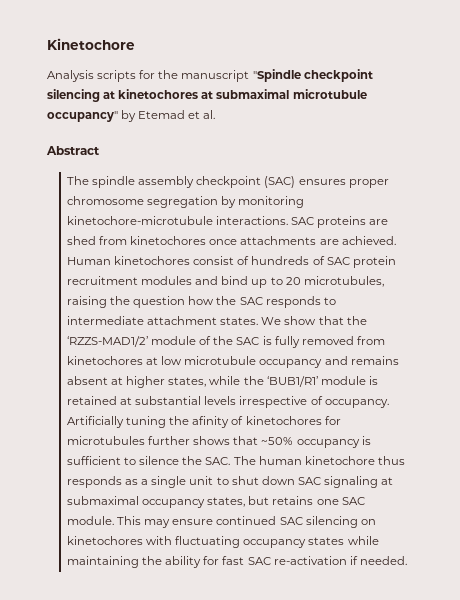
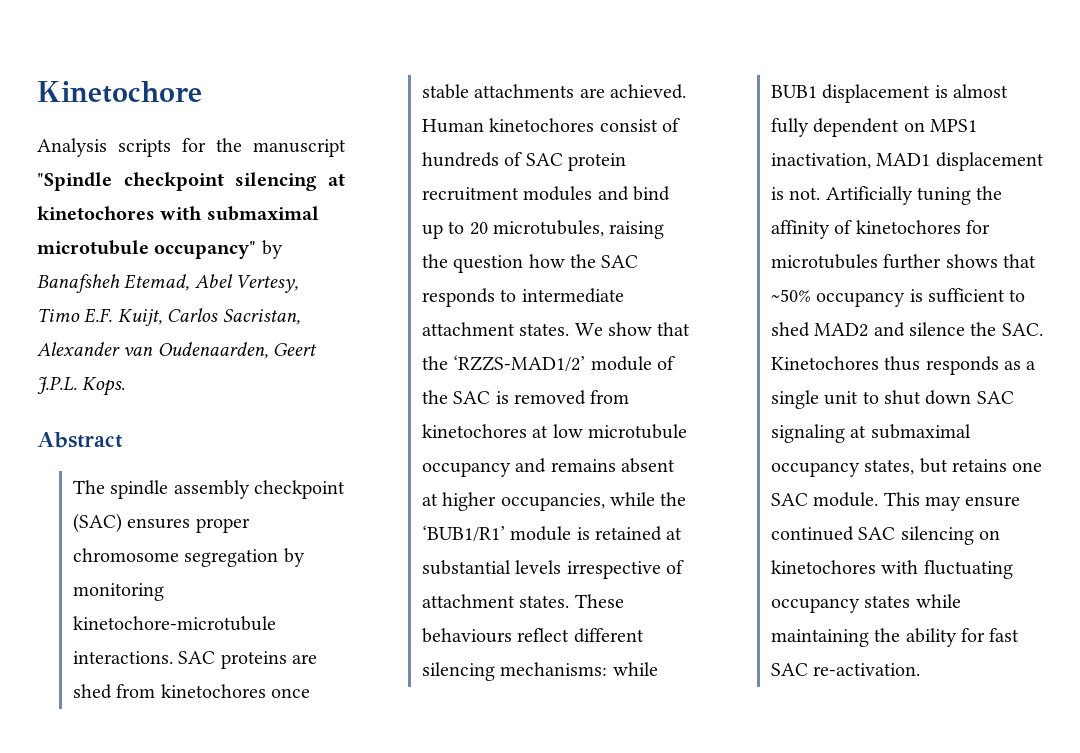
[201,91,214,99] at -> [160,206,203,220] with
[138,110,216,119] Etemad et al. -> [37,274,299,293] [37,308,300,326] [37,342,318,359] [37,376,126,396] Banafsheh Etemad, Abel Vertesy, Timo E.F. Kuijt, Carlos Sacristan, Alexander van Oudenaarden, Geert J.P.L. Kops.
(238, 242) none -> [421,84,469,99] stable
[274,336,300,348] fully -> (509, 397) none
[168,377,207,387] states, -> [500,493,605,511] occupancies,
[324,399,389,408] occupancy. -> [421,594,624,608] [421,628,644,643] [421,662,658,681] [770,84,1008,103] [770,118,977,137] [770,152,1044,171] [770,187,821,200] attachment states. These behaviours reflect different silencing mechanisms: while BUB1 displacement is almost fully dependent on MPS1 inactivation, MAD1 displacement is not.
[192,416,230,428] afinity -> [770,220,830,239] affinity
[139,456,375,465] silence the SAC. The human kinetochore -> [770,322,1043,337] [770,356,879,370] shed MAD2 and silence the SAC. Kinetochores
[273,556,407,565] re-activation if needed. -> [813,663,921,676] re-activation.

